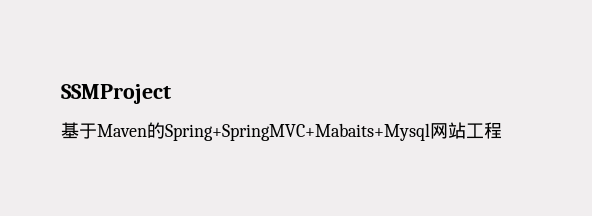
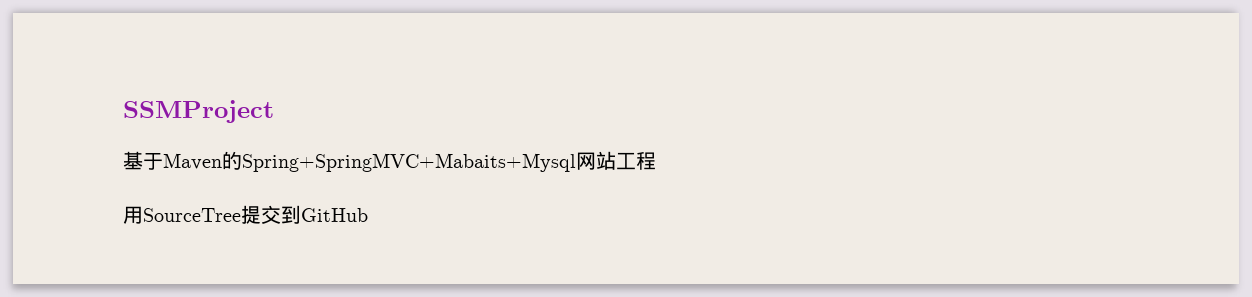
(502, 130) none -> [123,205,368,224] // 用SourceTree提交到GitHub

